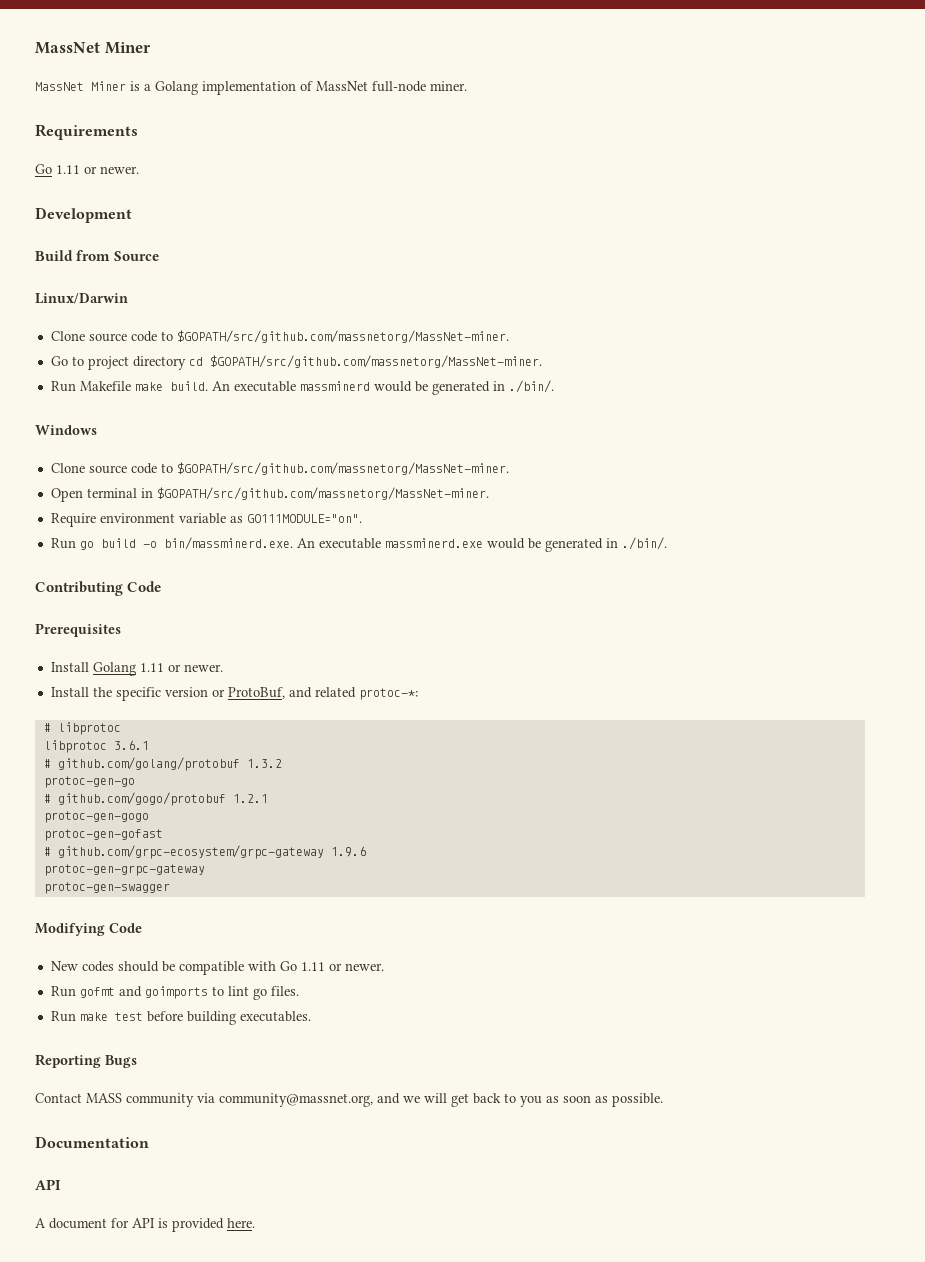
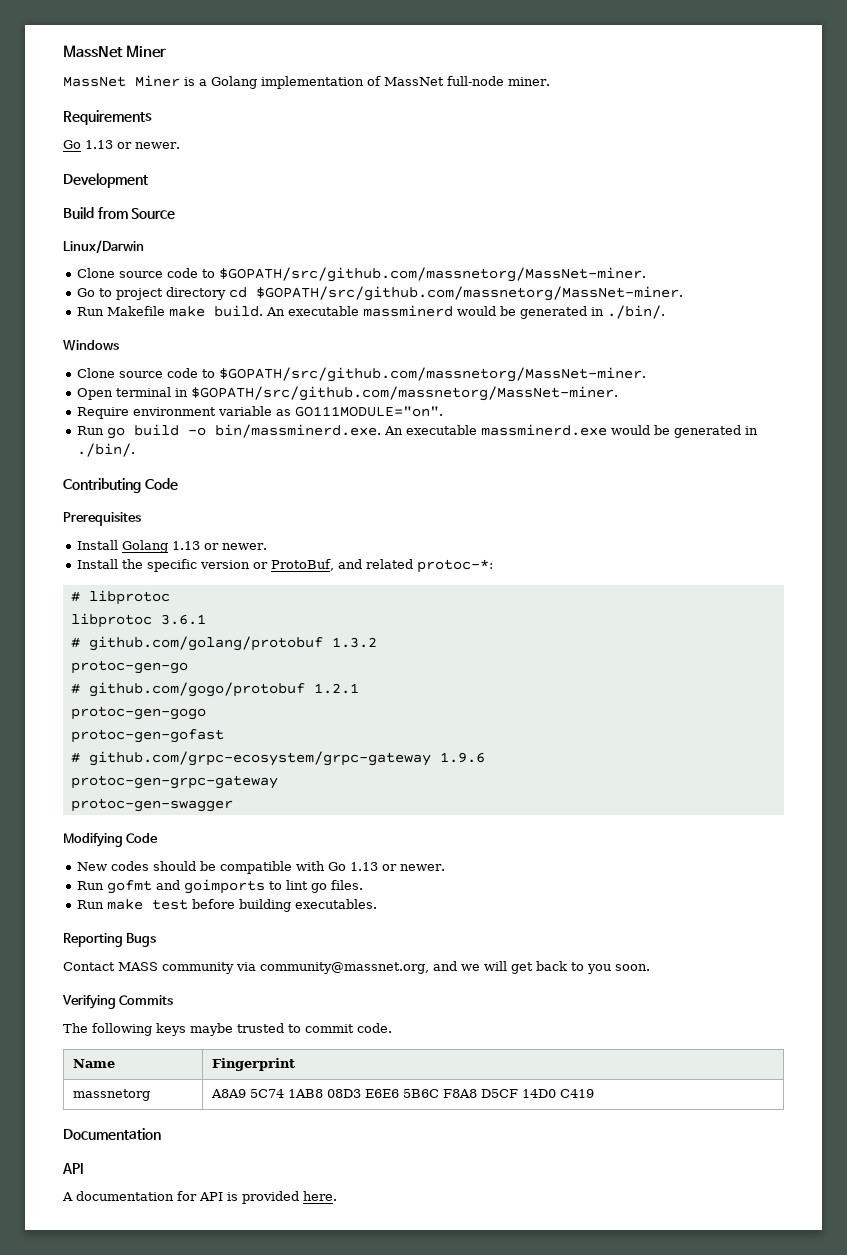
[56,165,80,174] 1.11 -> [85,140,113,149] 1.13
[139,663,164,672] 1.11 -> [171,541,200,550] 1.13
[300,962,325,971] 1.11 -> [349,862,378,871] 1.13
[546,1093,663,1107] as soon as possible. -> [615,964,650,971] [62,995,174,1009] [63,1023,392,1036] [72,1059,115,1068] [211,1058,295,1071] [72,1089,150,1101] [210,1089,594,1098] soon. // Verifying Commits // The following keys maybe trusted to commit code. // Name | Fingerprint // massnetorg | A8A9 5C74 1AB8 08D3 E6E6 5B6C F8A8 D5CF 14D0 C419
[49,1218,107,1229] document -> [76,1191,174,1201] documentation

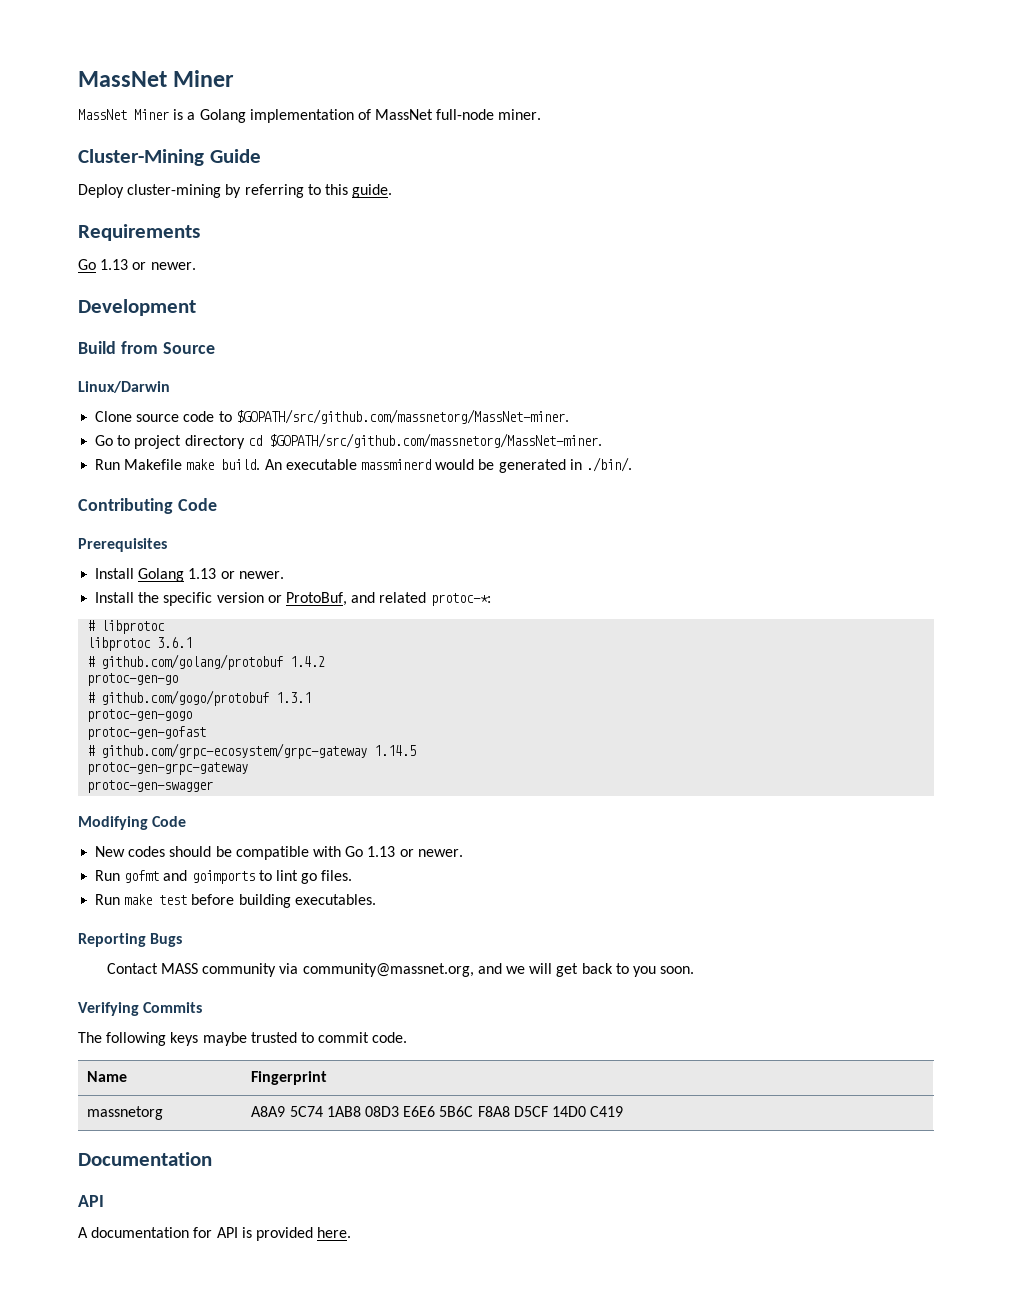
(550, 81) none -> [78,149,261,166] [78,184,393,198] // Cluster-Mining Guide // Deploy cluster-mining by referring to this guide.
[63,340,119,351] [76,367,646,382] [76,386,618,401] [76,406,443,419] [76,424,758,439] [76,443,135,457] // Windows // Clone source code to $GOPATH/src/github.com/massnetorg/MassNet-miner. // Open terminal in $GOPATH/src/github.com/massnetorg/MassNet-miner. // Require environment variable as GO111MODULE="on". // Run go build -o bin/massminerd.exe. An executable massminerd.exe would be generated in ./bin/. -> (632, 464) none
[331,637,377,648] 1.3.2 -> [290,656,326,667] 1.4.2
[313,683,359,694] 1.2.1 -> [276,692,312,703] 1.3.1
[439,752,485,763] 1.9.6 -> [374,745,417,756] 1.14.5

